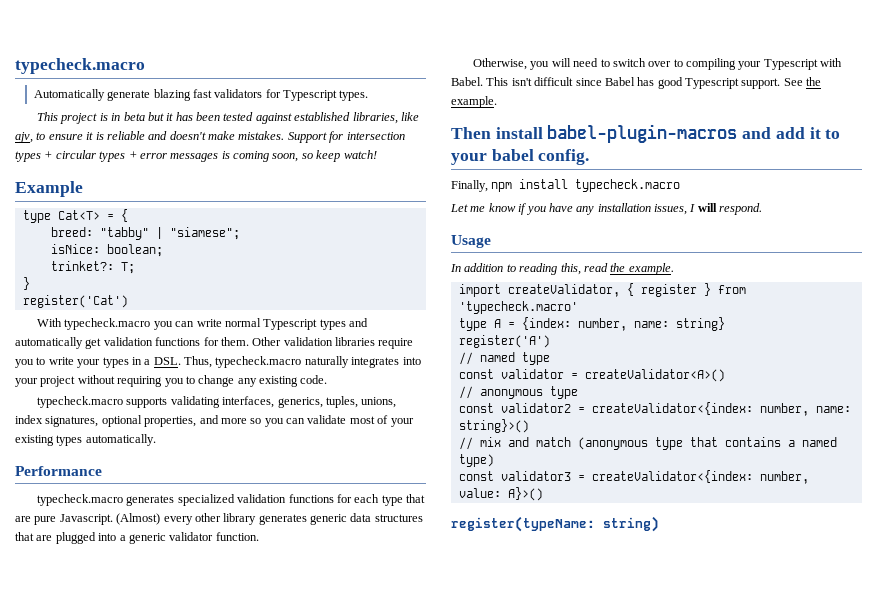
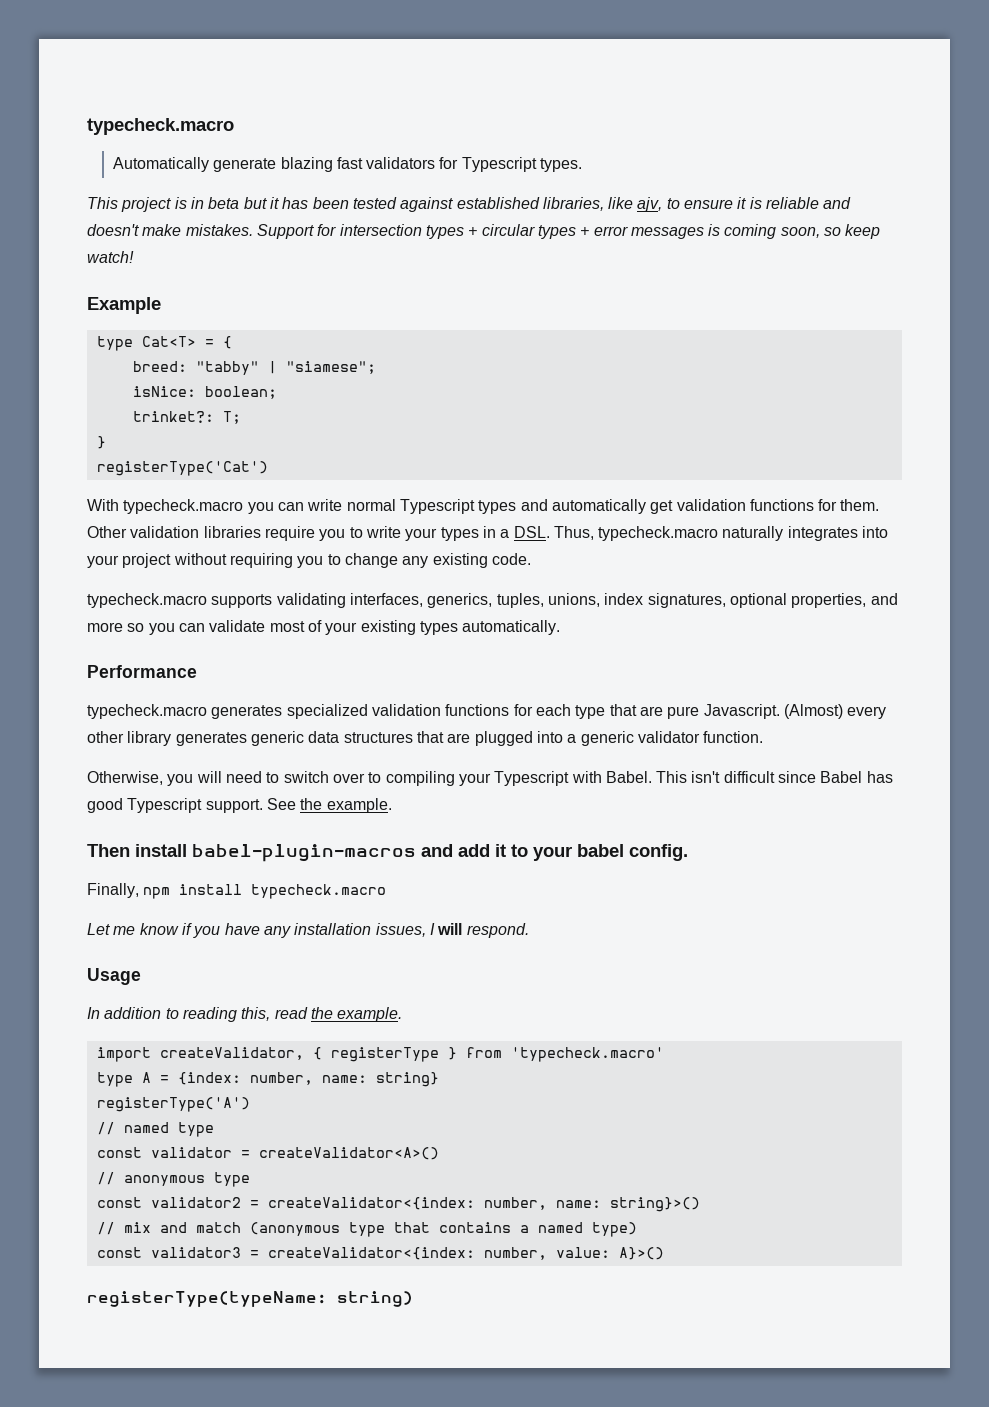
[22,295,128,308] register('Cat') -> [96,461,268,476] registerType('Cat')
[640,284,697,297] register -> [330,1047,439,1062] registerType
[458,335,550,348] register('A') -> [96,1097,250,1112] registerType('A')
[451,516,595,532] register(typeName: -> [87,1291,327,1307] registerType(typeName:

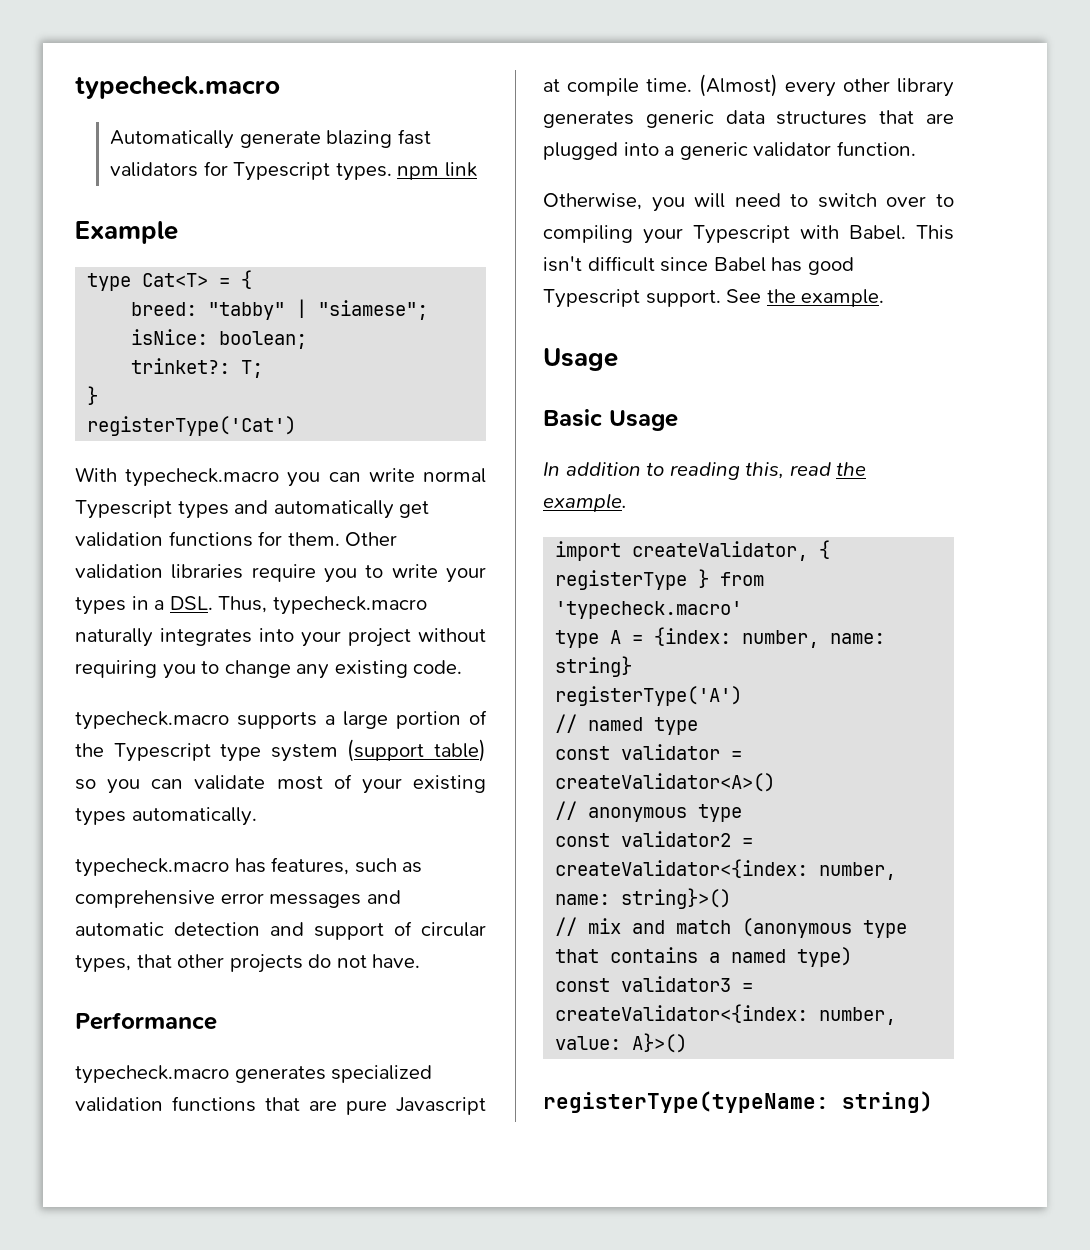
[87,197,852,212] [87,224,881,239] [87,251,134,263] // This project is in beta but it has been tested against established libraries, like ajv, to ensure it is reliable and doesn't make mistakes. Support for intersection types + circular types + error messages is coming soon, so keep watch! -> [397,162,478,180] npm link
[276,593,898,608] [87,622,123,632] validating interfaces, generics, tuples, unions, index signatures, optional properties, and more -> [325,710,487,729] [75,739,487,762] a large portion of the Typescript type system (support table)
(561, 627) none -> [75,857,423,877] [75,890,401,908] [75,921,486,940] [75,954,421,973] // typecheck.macro has features, such as comprehensive error messages and automatic detection and support of circular types, that other projects do not have.
[513,704,780,719] for each type that are pure Javascript. -> [265,1097,486,1115] [543,78,692,96] that are pure Javascript at compile time.
[87,844,688,862] [87,883,387,899] [87,923,529,938] Then install babel-plugin-macros and add it to your babel config. // Finally, npm install typecheck.macro // Let me know if you have any installation issues, I will respond. // -> [543,348,618,371] [543,409,603,427] Usage // Basic

